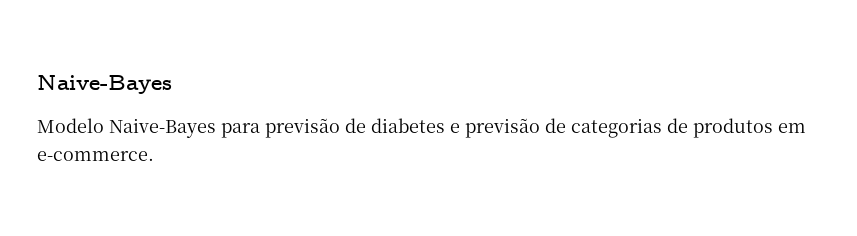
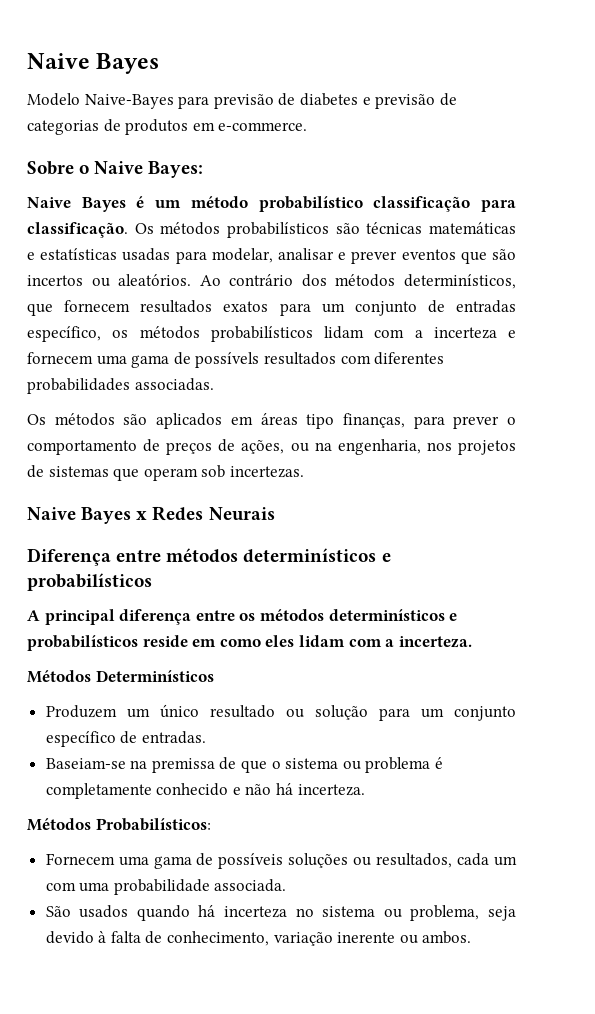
[37,75,172,94] Naive-Bayes -> [27,53,160,74] Naive Bayes
(154, 156) none -> [27,161,204,178] [27,196,516,212] [27,222,516,238] [27,248,516,264] [27,274,516,289] [27,300,516,316] [27,326,516,342] [27,352,445,368] [27,378,214,394] [27,413,516,429] [27,439,516,455] [27,465,304,481] [27,506,275,524] [27,548,391,566] [27,573,152,591] [27,609,458,625] [27,635,472,651] [27,670,214,683] [45,704,517,721] [45,731,206,747] [45,757,444,773] [45,783,365,799] [27,818,211,831] [45,853,517,869] [45,879,287,895] [45,905,517,921] [45,931,472,946] // Sobre o Naive Bayes: // Naive Bayes é um método probabilístico classificação para classificação. Os métodos probabilísticos são técnicas matemáticas e estatísticas usadas para modelar, analisar e prever eventos que são incertos ou aleatórios. Ao contrário dos métodos determinísticos, que fornecem resultados exatos para um conjunto de entradas específico, os métodos probabilísticos lidam com a incerteza e fornecem uma gama de possívels resultados com diferentes probabilidades associadas. // Os métodos são aplicados em áreas tipo finanças, para prever o comportamento de preços de ações, ou na engenharia, nos projetos de sistemas que operam sob incertezas. // Naive Bayes x Redes Neurais // Diferença entre métodos determinísticos e probabilísticos // A principal diferença entre os métodos determinísticos e probabilísticos reside em como eles lidam com a incerteza. // Métodos Determinísticos // Produzem um único resultado ou solução para um conjunto específico de entradas. // Baseiam-se na premissa de que o sistema ou problema é completamente conhecido e não há incerteza. // Métodos Probabilísticos: // Fornecem uma gama de possíveis soluções ou resultados, cada um com uma probabilidade associada. // São usados quando há incerteza no sistema ou problema, seja devido à falta de conhecimento, variação inerente ou ambos.

